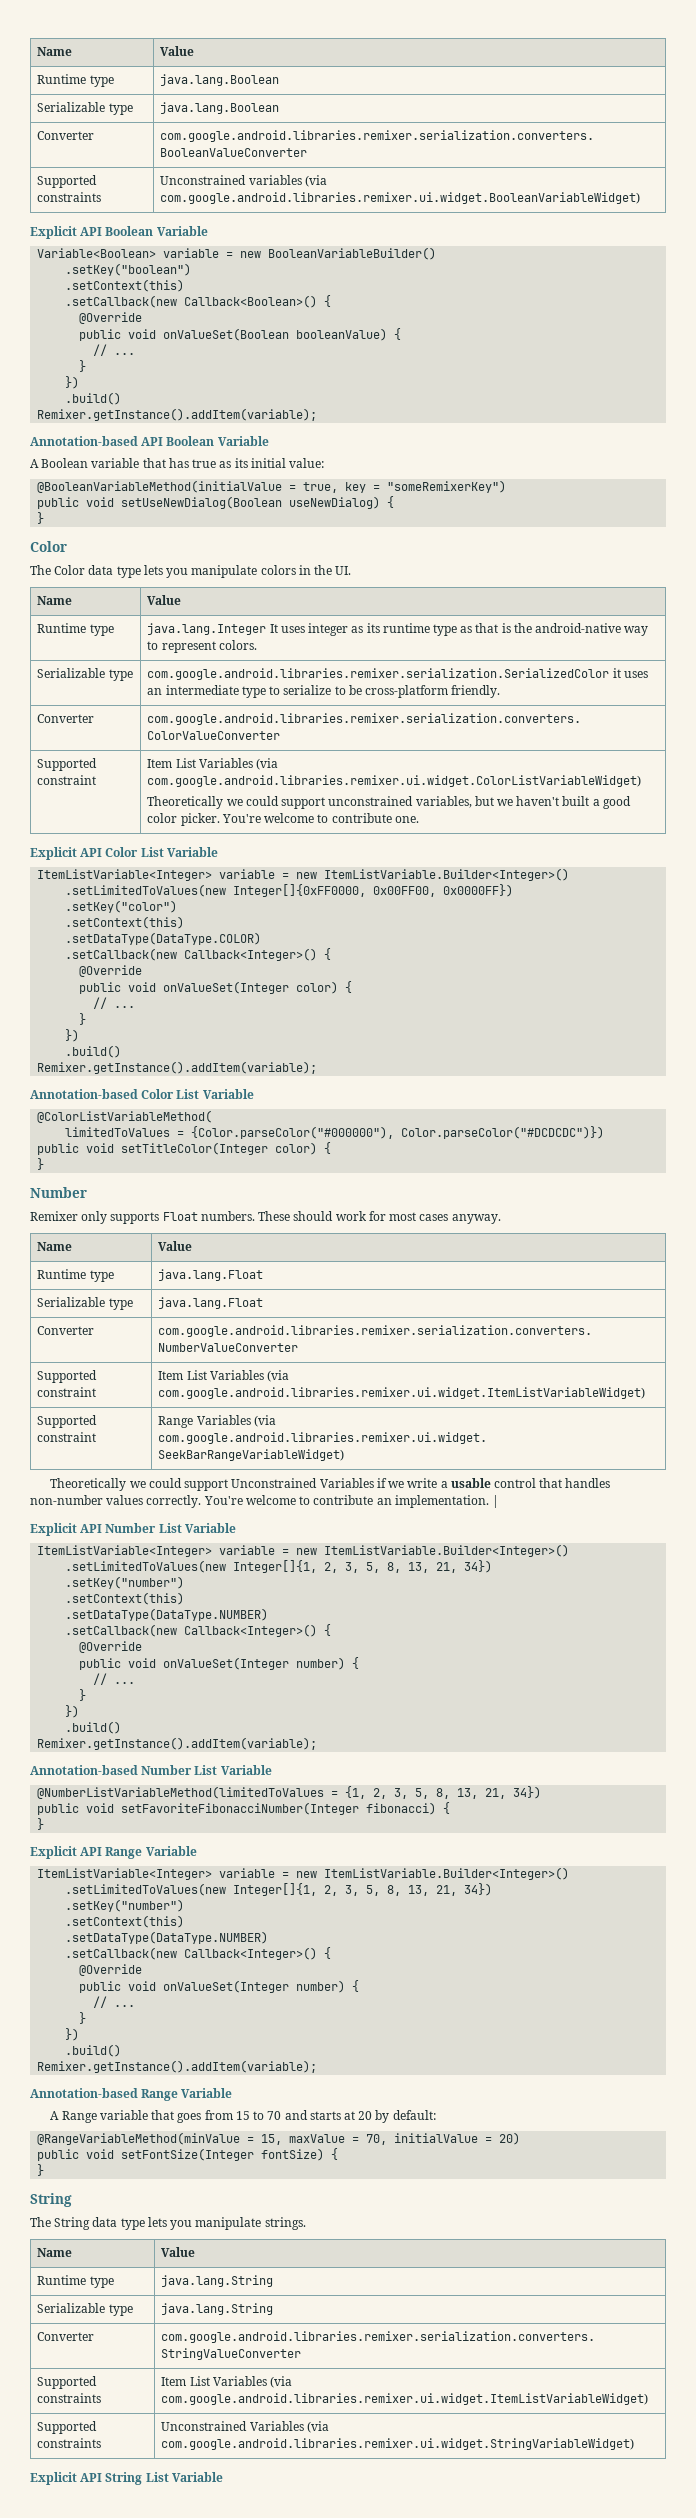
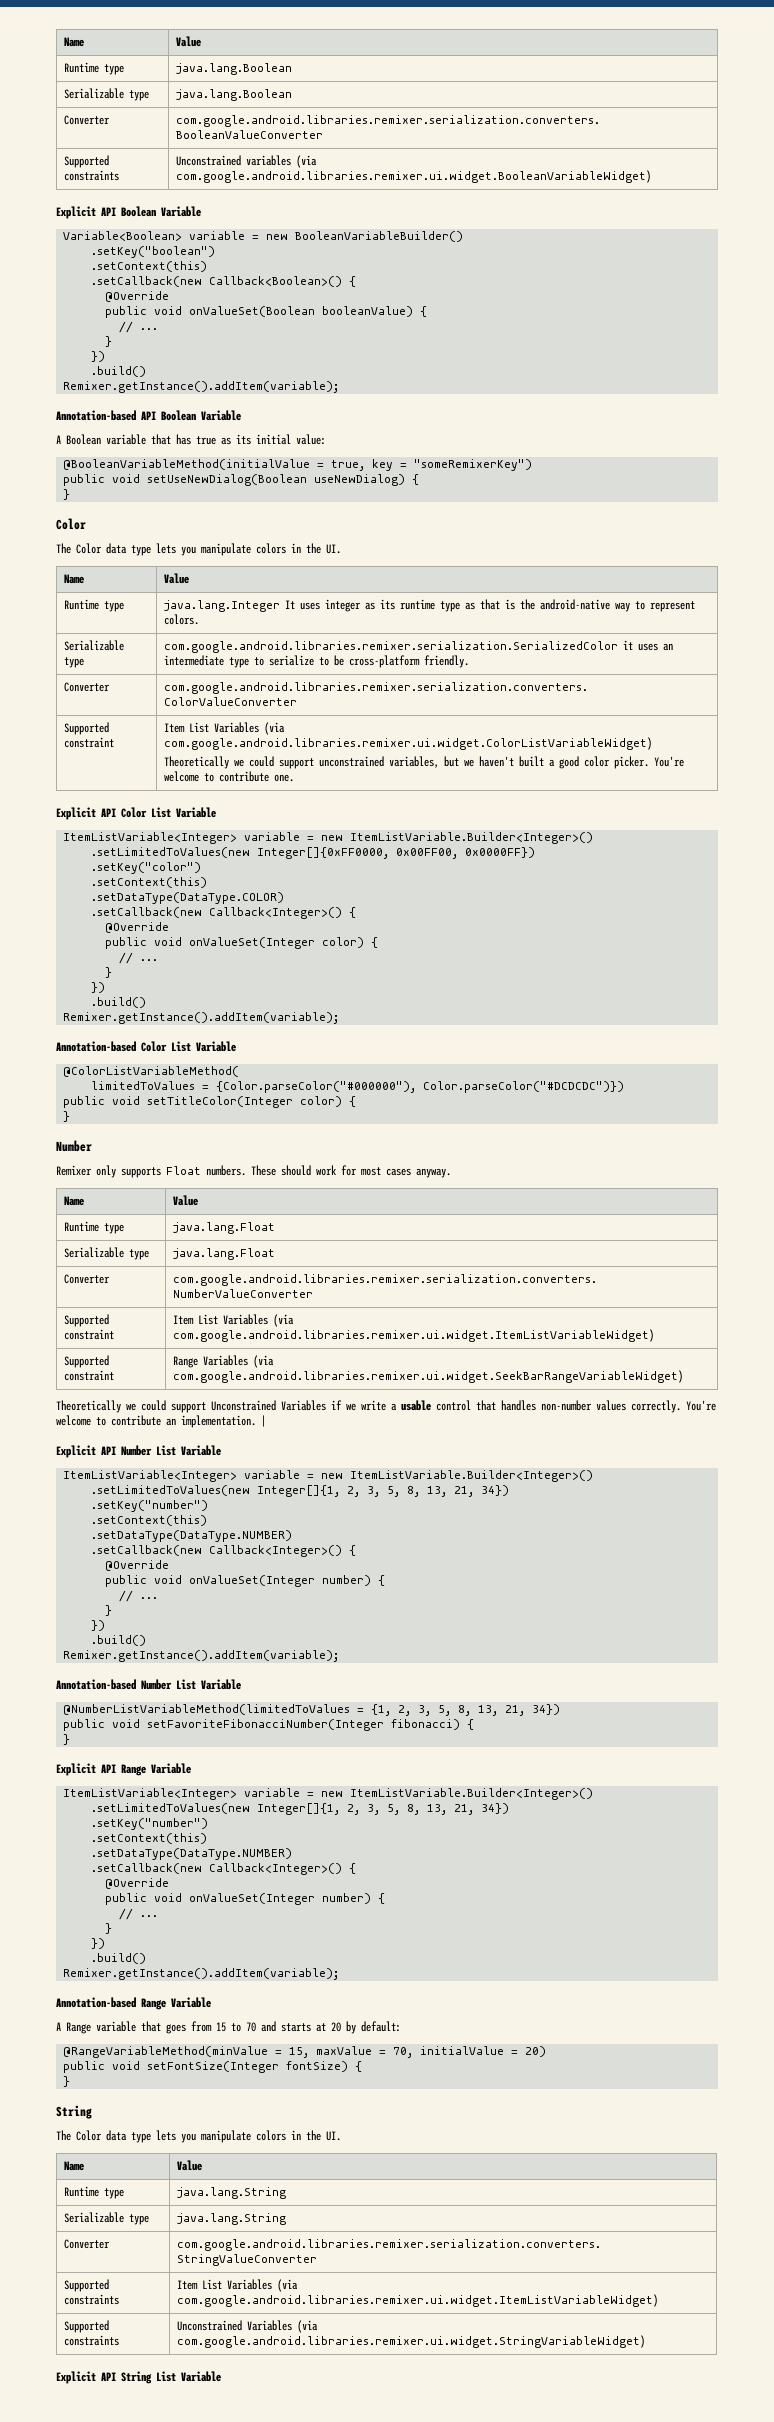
[54,2217,306,2230] String data type lets you manipulate strings. -> [76,2130,341,2143] Color data type lets you manipulate colors in the UI.

